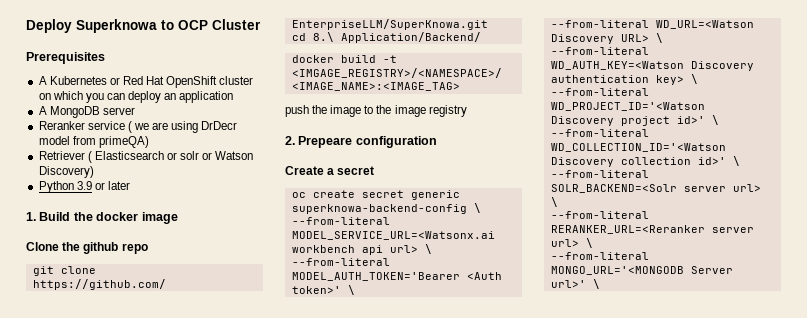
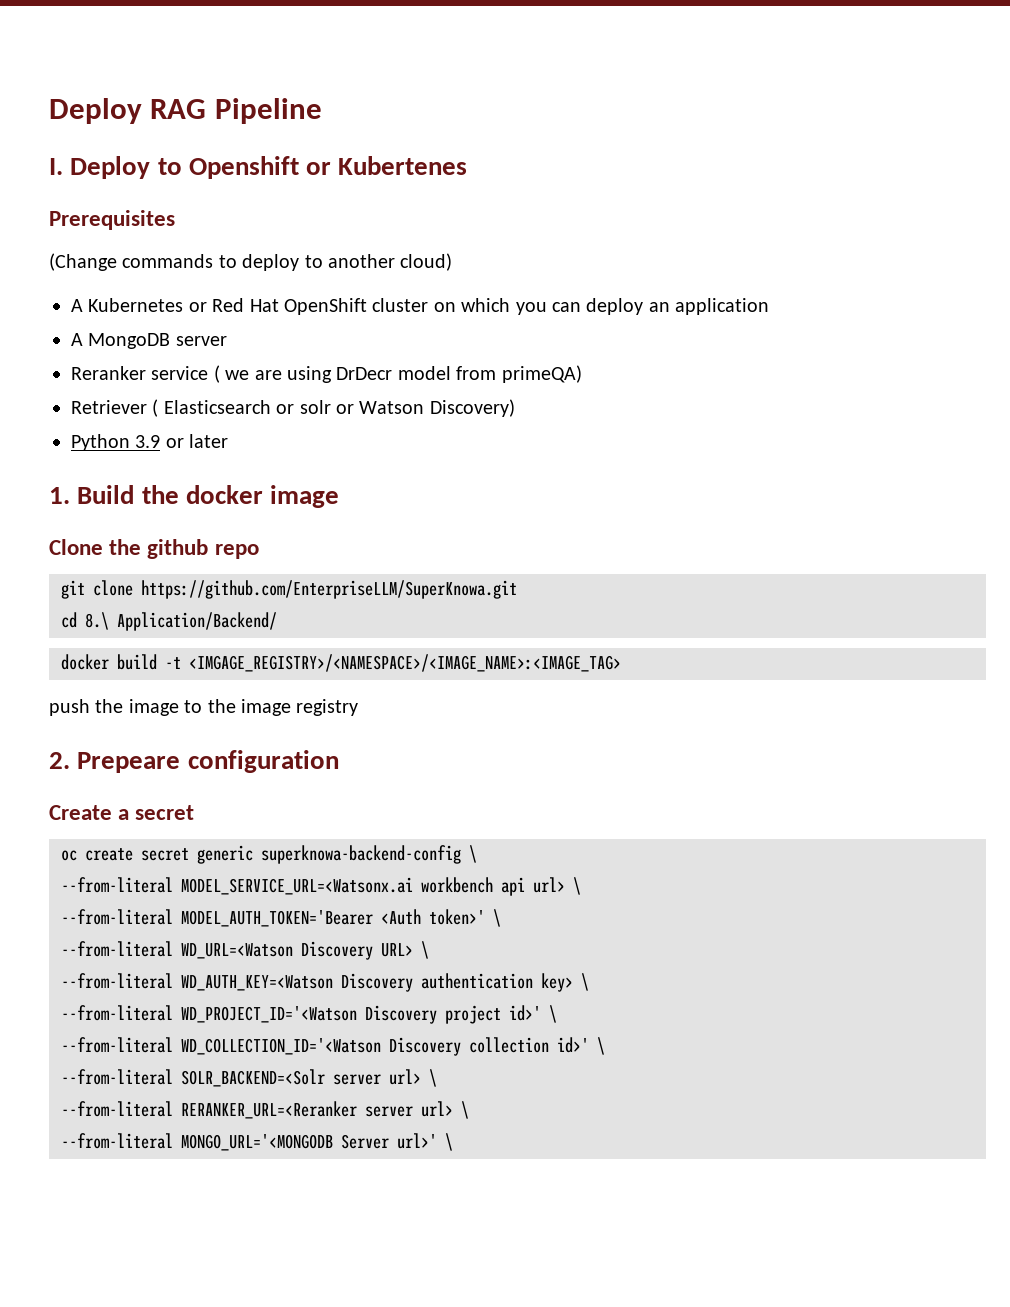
[26,19,261,33] [26,52,105,64] Deploy Superknowa to OCP Cluster // Prerequisites -> [49,98,322,124] [49,156,468,179] [49,210,175,230] [49,253,453,271] Deploy RAG Pipeline // I. Deploy to Openshift or Kubertenes // Prerequisites // (Change commands to deploy to another cloud)

